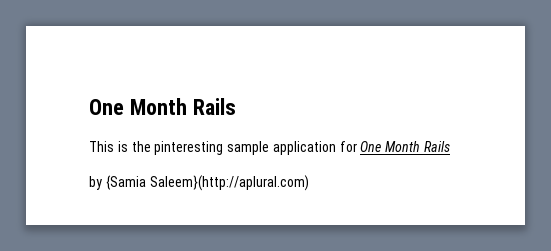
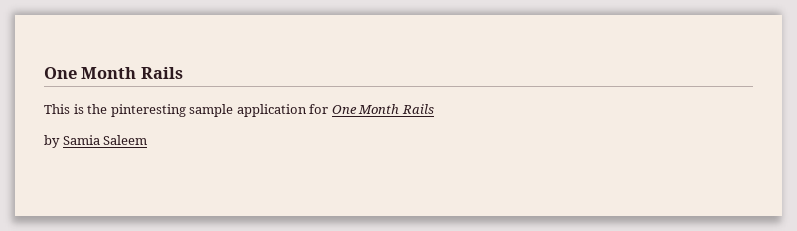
[105,175,309,191] {Samia Saleem}(http://aplural.com) -> [62,135,148,145] Samia Saleem

